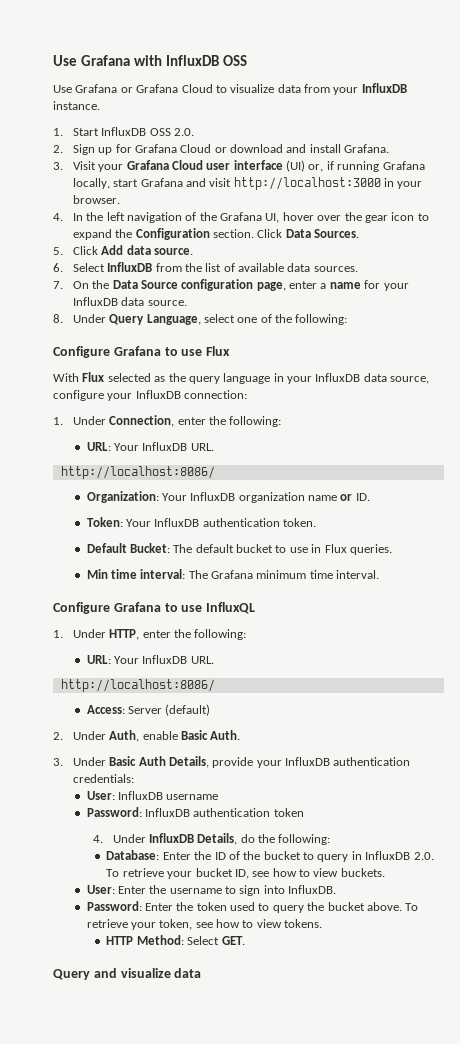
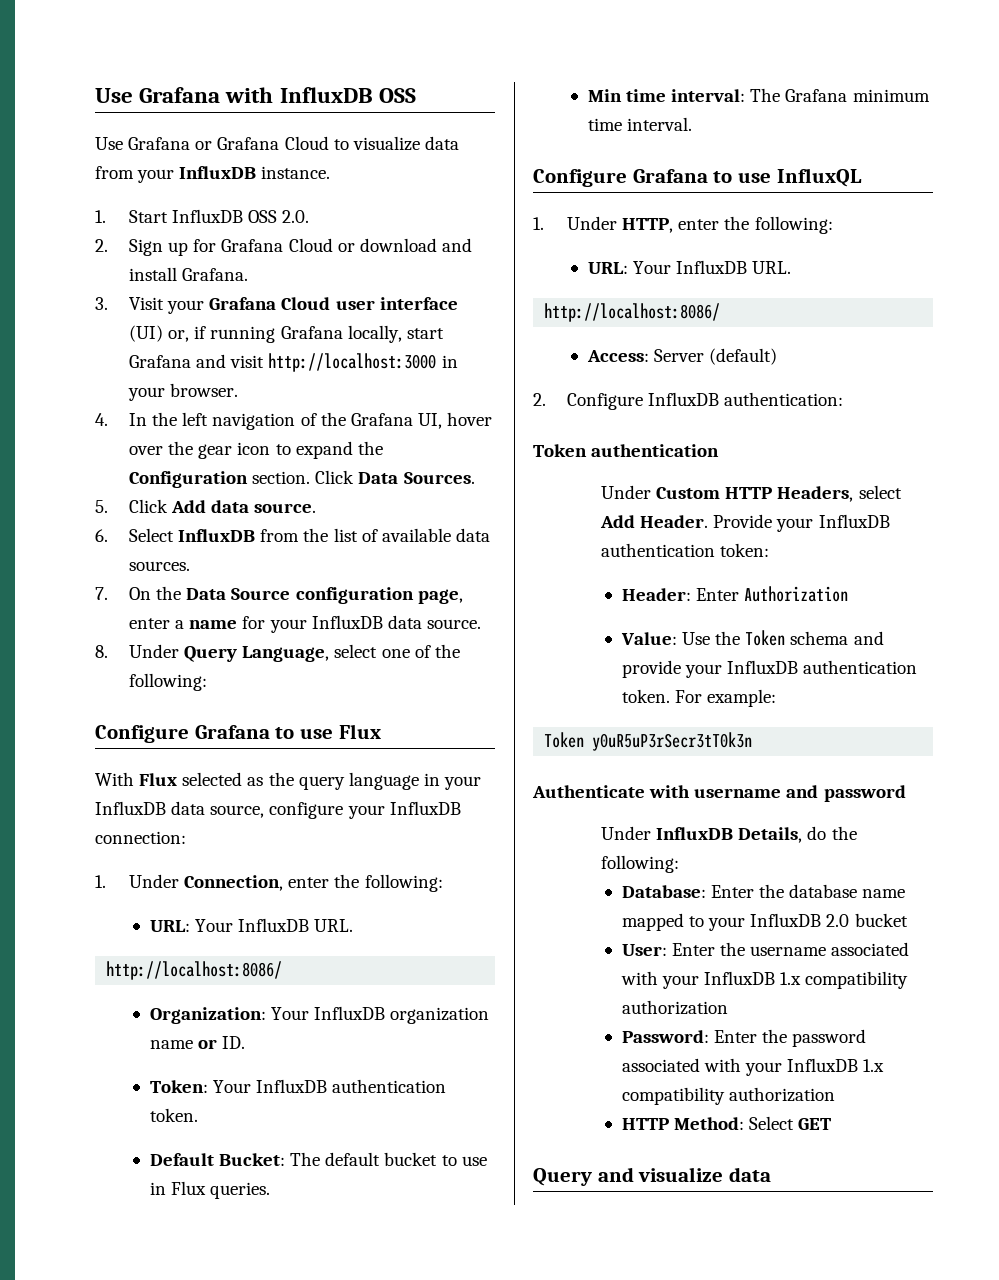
[72,730,241,742] [53,756,411,768] [72,774,134,783] [86,791,219,800] [86,807,304,817] [92,835,103,843] Under Auth, enable Basic Auth. // 3. Under Basic Auth Details, provide your InfluxDB authentication credentials: // User: InfluxDB username // Password: InfluxDB authentication token // 4. -> [566,392,844,410] [533,444,720,457] [600,485,902,502] [599,514,890,532] [600,543,770,557] [621,586,849,602] [620,630,884,646] [621,660,918,678] [621,689,777,707] [544,732,753,751] [532,785,906,802] Configure InfluxDB authentication: // Token authentication // Under Custom HTTP Headers, select Add Header. Provide your InfluxDB authentication token: // Header: Enter Authorization // Value: Use the Token schema and provide your InfluxDB authentication token. For example: // Token y0uR5uP3rSecr3tT0k3n // Authenticate with username and password //
[214,851,434,862] [106,868,385,879] [86,885,337,896] [86,901,419,913] [86,919,323,930] ID of the bucket to query in InfluxDB 2.0. To retrieve your bucket ID, see how to view buckets. // User: Enter the username to sign into InfluxDB. // Password: Enter the token used to query the bucket above. To retrieve your token, see how to view tokens. -> [789,884,906,898] [621,913,908,931] [621,942,910,956] [620,971,909,989] [621,1000,728,1015] [621,1029,867,1047] [621,1058,885,1076] [621,1087,836,1105] database name mapped to your InfluxDB 2.0 bucket // User: Enter the username associated with your InfluxDB 1.x compatibility authorization // Password: Enter the password associated with your InfluxDB 1.x compatibility authorization
[221,936,245,945] GET. -> [798,1118,832,1130] GET

